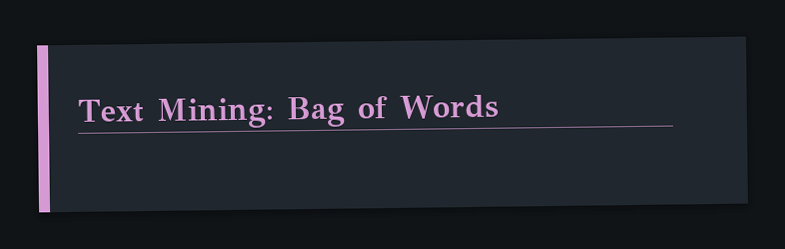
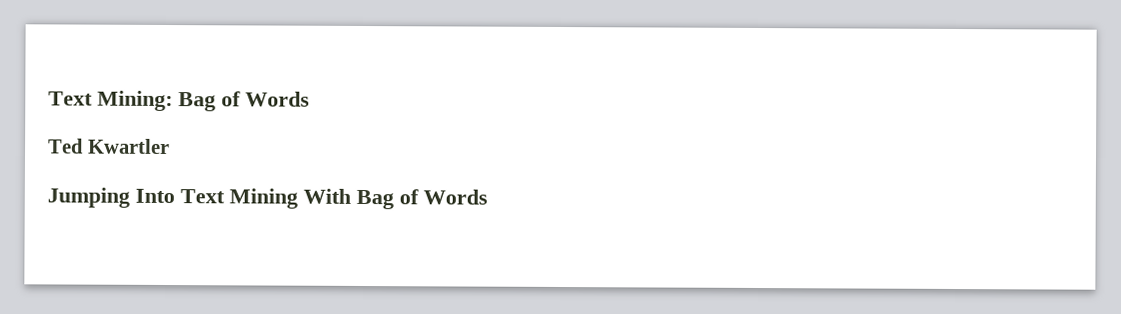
(499, 106) none -> [48,138,170,155] [47,187,488,210] // Ted Kwartler // Jumping Into Text Mining With Bag of Words

